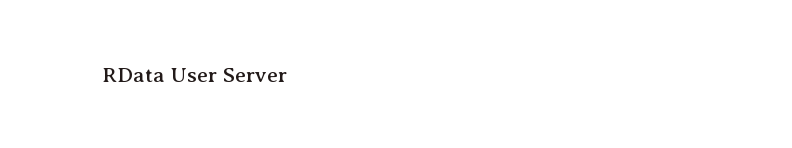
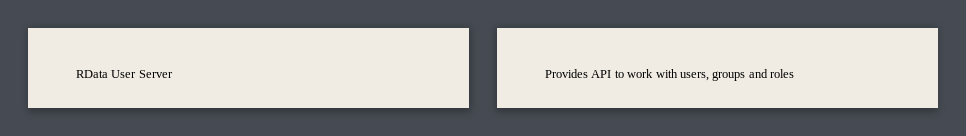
(287, 75) none -> [545,69,794,81] // Provides API to work with users, groups and roles

